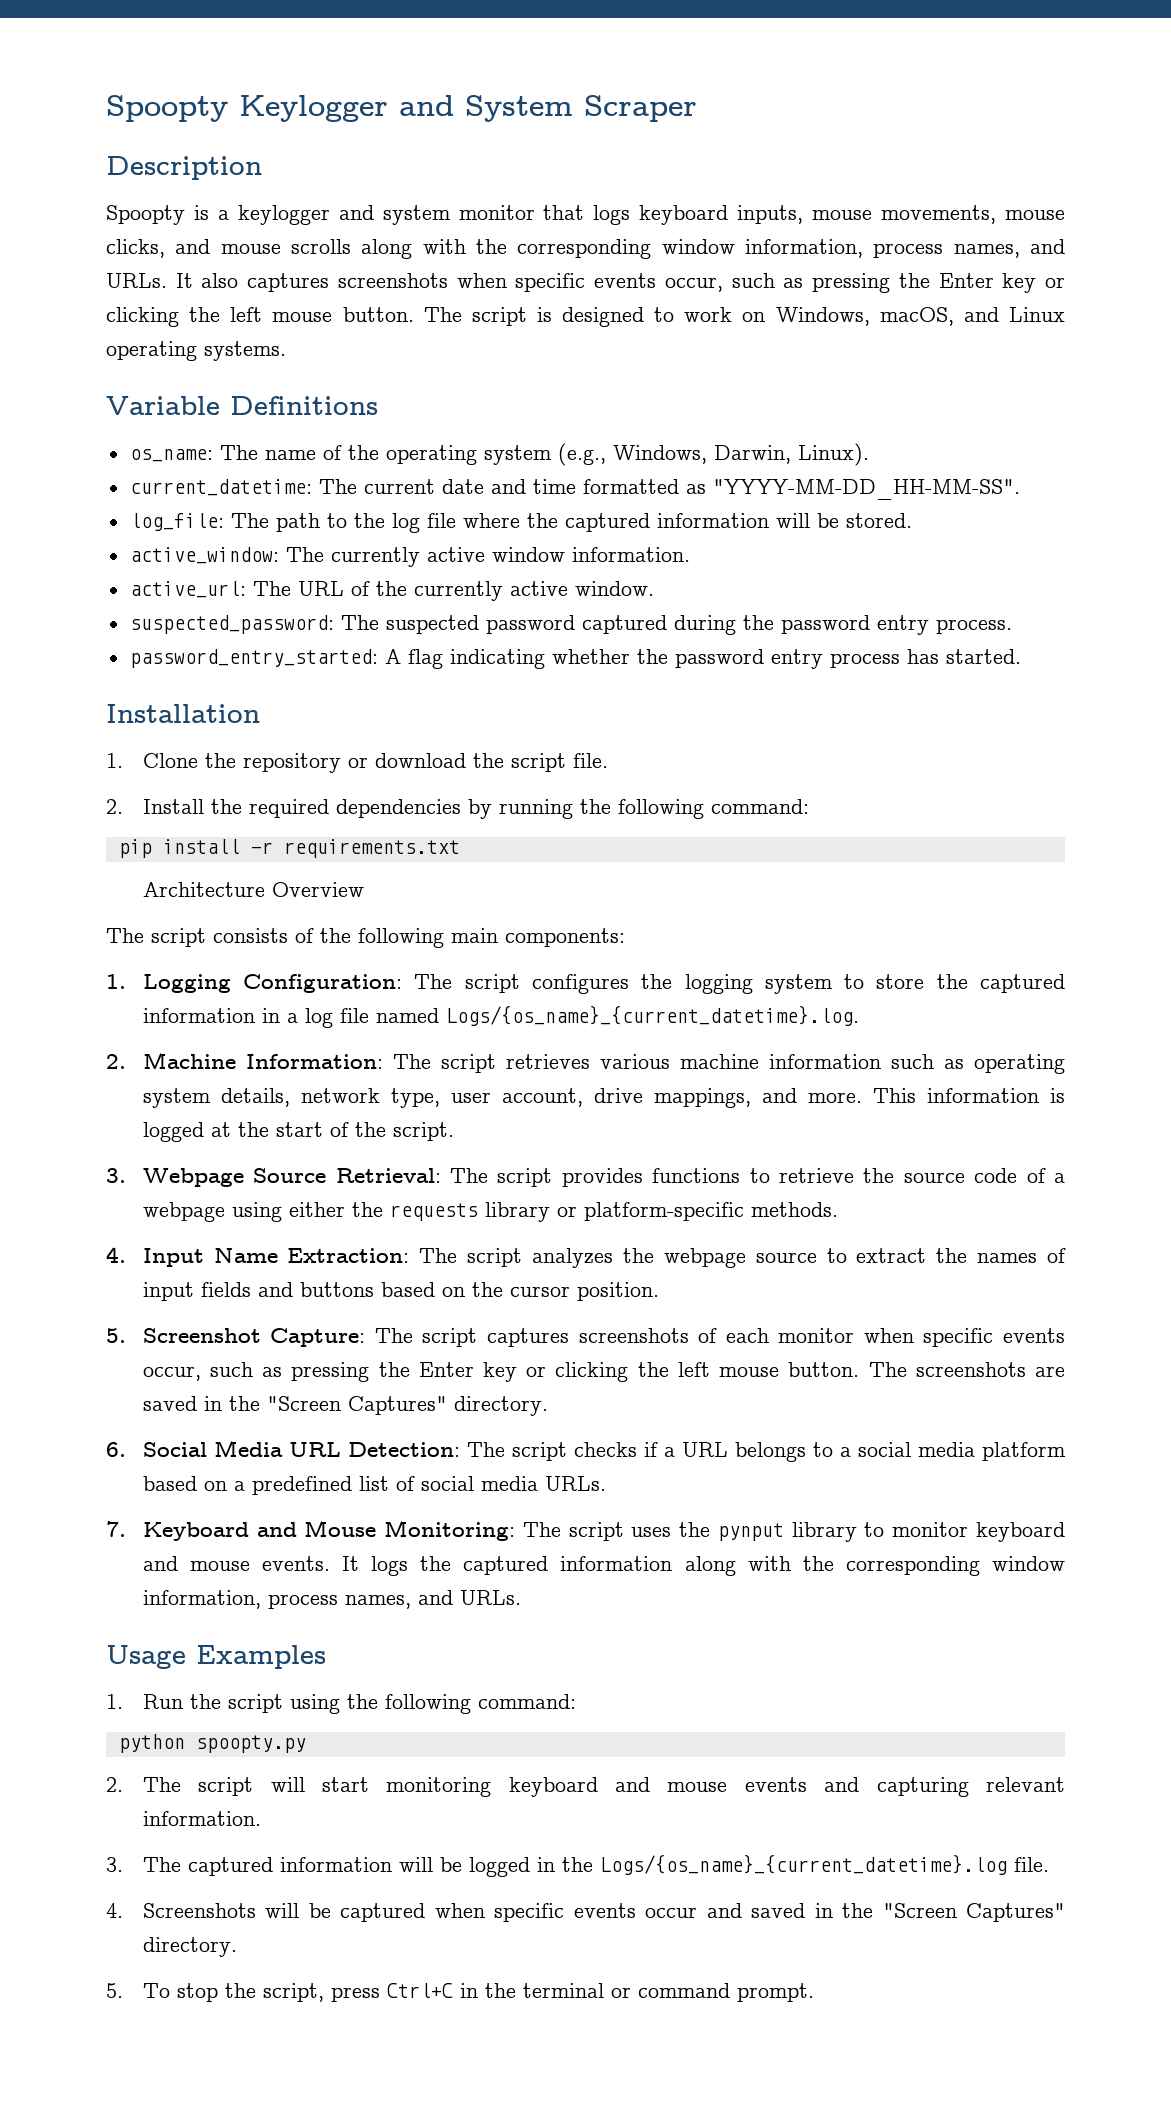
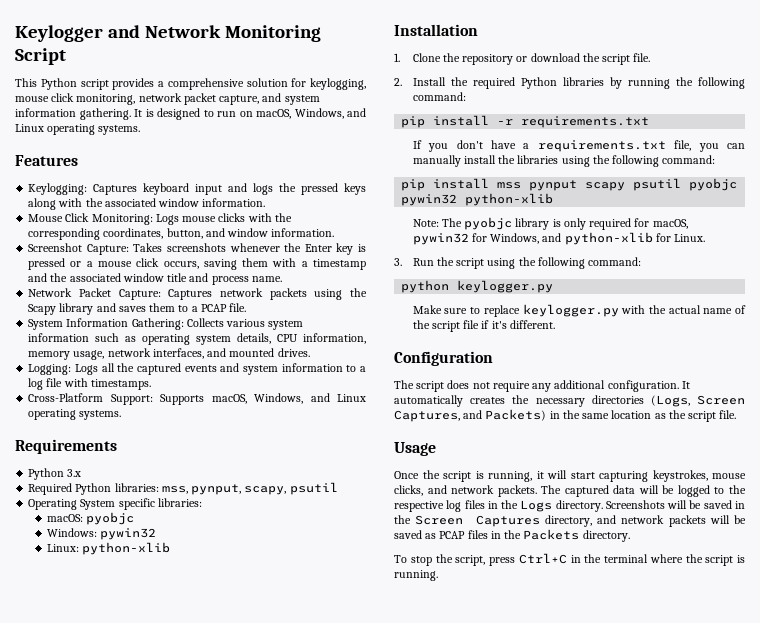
[106,95,228,122] Spoopty -> (15, 33) none
[465,95,697,122] [106,156,262,180] [106,205,1065,225] [106,239,1065,259] [106,273,1066,293] [106,307,1065,327] [106,341,286,361] [106,396,378,415] [129,443,869,466] [129,479,1020,500] [129,513,912,533] [129,547,690,567] [129,581,654,601] [129,615,1012,635] [129,649,1021,669] System Scraper // Description // Spoopty is a keylogger and system monitor that logs keyboard inputs, mouse movements, mouse clicks, and mouse scrolls along with the corresponding window information, process names, and URLs. It also captures screenshots when specific events occur, such as pressing the Enter key or clicking the left mouse button. The script is designed to work on Windows, macOS, and Linux operating systems. // Variable Definitions // os_name: The name of the operating system (e.g., Windows, Darwin, Linux). // current_datetime: The current date and time formatted as "YYYY-MM-DD_HH-MM-SS". // log_file: The path to the log file where the captured information will be stored. // active_window: The currently active window information. // active_url: The URL of the currently active window. // suspected_password: The suspected password captured during the password entry process. // password_entry_started: A flag indicating whether the password entry process has started. -> [144,25,321,42] [15,48,66,65] [15,78,366,90] [15,93,320,105] [15,108,366,120] [15,124,141,135] [15,155,78,166] [28,183,367,195] [28,198,266,210] [28,213,292,225] [28,228,335,240] [28,243,367,255] [28,258,366,270] [28,273,282,285] [28,288,367,300] [28,303,247,315] [28,318,304,330] [28,333,366,345] [28,348,310,360] [28,363,366,375] [28,378,151,390] [28,393,367,405] [28,409,122,420] [15,439,117,454] [28,468,82,480] [28,482,338,495] [28,498,202,510] [46,512,135,525] [46,528,157,540] [46,542,171,555] Network Monitoring Script // This Python script provides a comprehensive solution for keylogging, mouse click monitoring, network packet capture, and system information gathering. It is designed to run on macOS, Windows, and Linux operating systems. // Features // Keylogging: Captures keyboard input and logs the pressed keys along with the associated window information. // Mouse Click Monitoring: Logs mouse clicks with the corresponding coordinates, button, and window information. // Screenshot Capture: Takes screenshots whenever the Enter key is pressed or a mouse click occurs, saving them with a timestamp and the associated window title and process name. // Network Packet Capture: Captures network packets using the Scapy library and saves them to a PCAP file. // System Information Gathering: Collects various system information such as operating system details, CPU information, memory usage, network interfaces, and mounted drives. // Logging: Logs all the captured events and system information to a log file with timestamps. // Cross-Platform Support: Supports macOS, Windows, and Linux operating systems. // Requirements // Python 3.x // Required Python libraries: mss, pynput, scapy, psutil // Operating System specific libraries: // macOS: pyobjc // Windows: pywin32 // Linux: python-xlib
[335,799,461,818] dependencies -> [520,77,604,89] Python libraries
[142,882,364,897] [106,928,625,948] [106,974,1066,994] [142,1005,859,1028] [106,1052,1065,1074] [142,1088,1066,1108] [142,1122,454,1142] [106,1168,1065,1187] [142,1202,838,1222] [106,1247,1066,1268] [142,1282,659,1301] [106,1328,1065,1347] [142,1362,1065,1382] [142,1396,548,1416] [106,1440,1066,1462] [142,1476,606,1495] [106,1520,1066,1542] [142,1556,1065,1576] [142,1590,521,1609] [106,1645,326,1669] [106,1694,123,1709] Architecture Overview // The script consists of the following main components: // 1. Logging Configuration: The script configures the logging system to store the captured information in a log file named Logs/{os_name}_{current_datetime}.log. // 2. Machine Information: The script retrieves various machine information such as operating system details, network type, user account, drive mappings, and more. This information is logged at the start of the script. // 3. Webpage Source Retrieval: The script provides functions to retrieve the source code of a webpage using either the requests library or platform-specific methods. // 4. Input Name Extraction: The script analyzes the webpage source to extract the names of input fields and buttons based on the cursor position. // 5. Screenshot Capture: The script captures screenshots of each monitor when specific events occur, such as pressing the Enter key or clicking the left mouse button. The screenshots are saved in the "Screen Captures" directory. // 6. Social Media URL Detection: The script checks if a URL belongs to a social media platform based on a predefined list of social media URLs. // 7. Keyboard and Mouse Monitoring: The script uses the pynput library to monitor keyboard and mouse events. It logs the captured information along with the corresponding window information, process names, and URLs. // Usage Examples // 1. -> [412,140,745,152] [412,155,716,167] [401,178,738,191] [401,193,554,206] [412,217,688,230] [412,232,706,245] [394,258,402,266] If you don't have a requirements.txt file, you can manually install the libraries using the following command: // pip install mss pynput scapy psutil pyobjc pywin32 python-xlib // Note: The pyobjc library is only required for macOS, pywin32 for Windows, and python-xlib for Linux. // 3.
[195,1735,306,1753] [106,1777,1065,1797] [142,1811,261,1826] [106,1857,123,1872] spoopty.py // 2. The script will start monitoring keyboard and mouse events and capturing relevant information. // 3. -> [457,280,554,293] [412,304,746,317] [412,320,555,332] [394,351,493,366] [394,380,690,392] [394,395,745,407] [394,409,737,422] [394,442,436,456] [394,470,746,482] [394,485,537,497] keylogger.py // Make sure to replace keylogger.py with the actual name of the script file if it's different. // Configuration // The script does not require any additional configuration. It automatically creates the necessary directories (Logs, Screen Captures, and Packets) in the same location as the script file. // Usage // Once the script is running, it will start capturing keystrokes, mouse clicks, and network packets.
[279,1857,392,1872] information -> [613,485,636,494] data
[536,1854,1049,1875] [106,1903,1065,1922] [142,1937,237,1957] [106,1983,123,1998] in the Logs/{os_name}_{current_datetime}.log file. // 4. Screenshots will be captured when specific events occur and saved in the "Screen Captures" directory. // 5. -> [714,485,746,494] [394,500,745,512] [394,515,746,527] [394,529,630,542] to the respective log files in the Logs directory. Screenshots will be saved in the Screen Captures directory, and network packets will be saved as PCAP files in the Packets directory. //
[610,1983,814,2002] or command prompt. -> [649,554,745,566] [394,570,438,581] where the script is running.

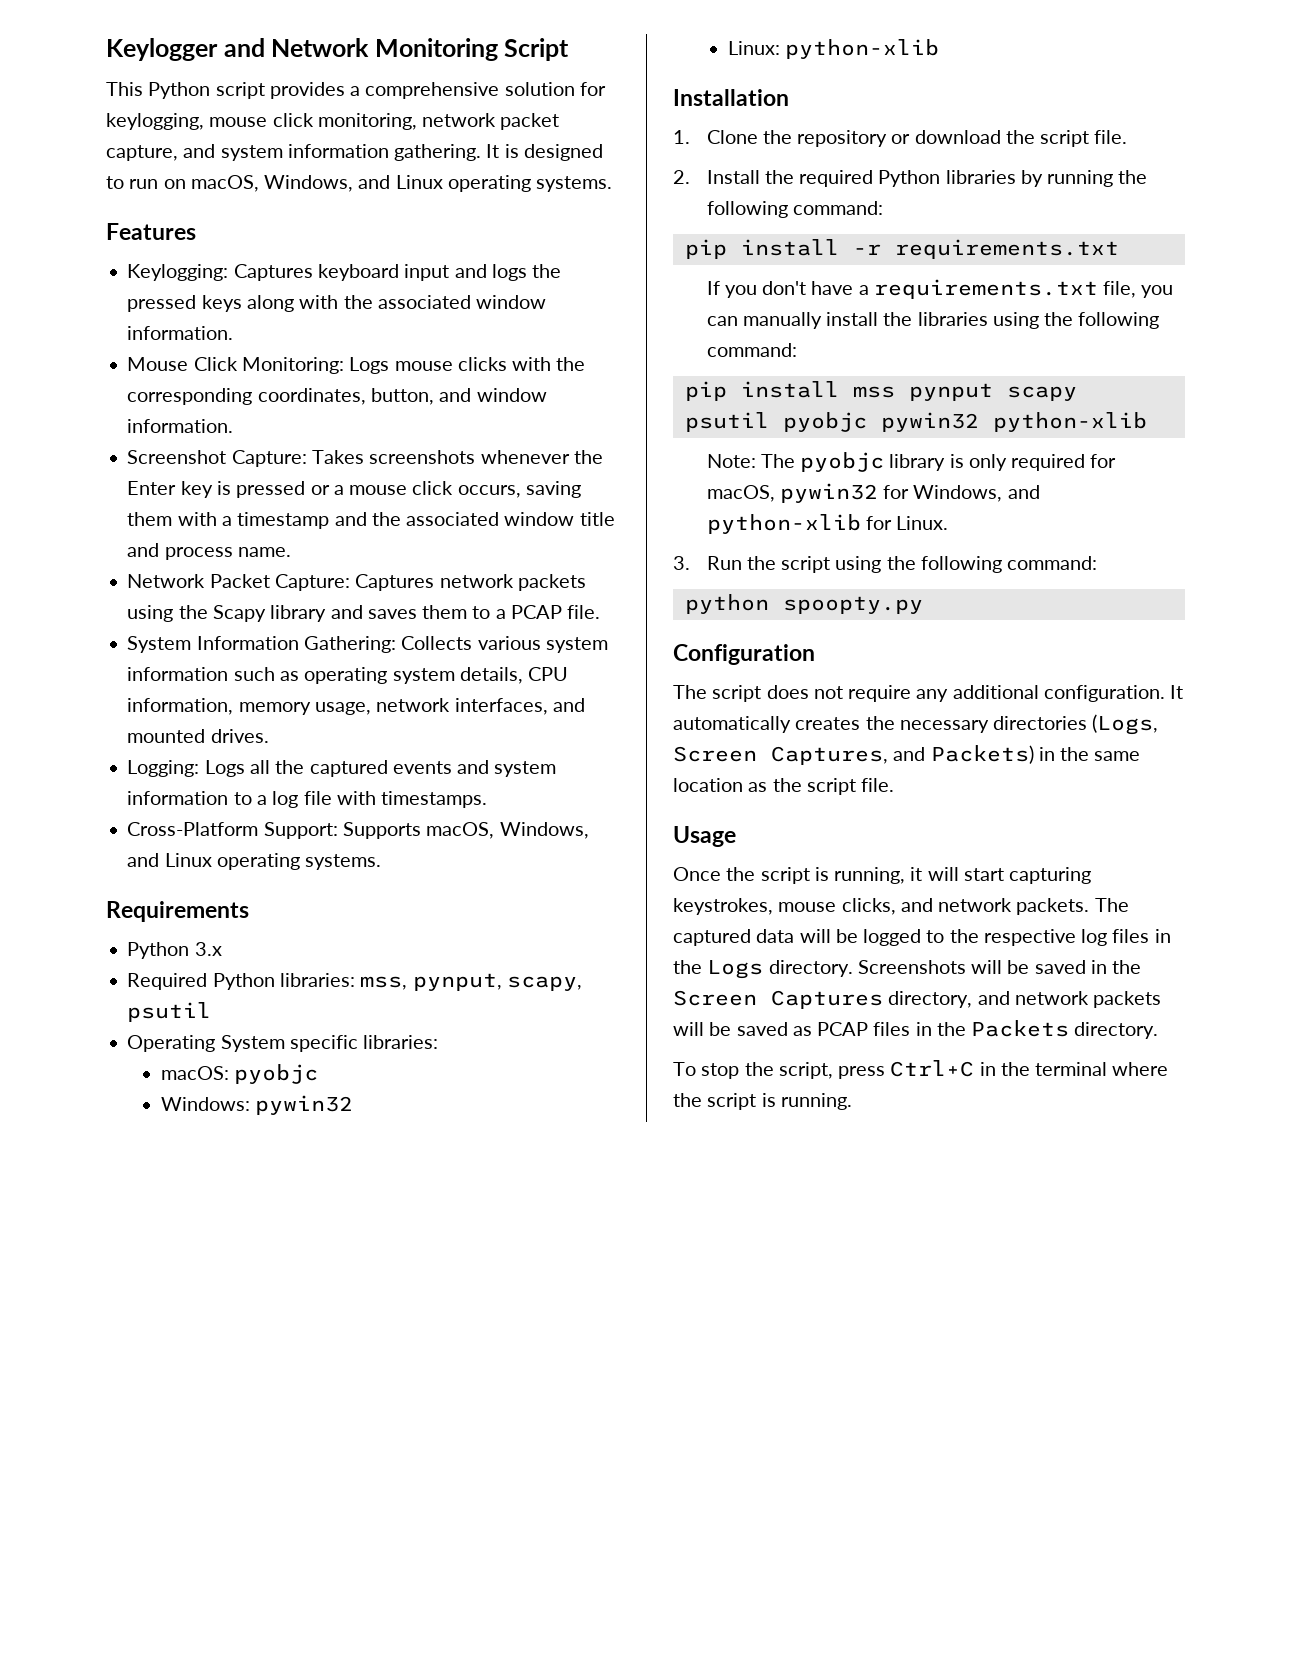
[457,280,554,293] [412,304,746,317] [412,320,555,332] keylogger.py // Make sure to replace keylogger.py with the actual name of the script file if it's different. -> [782,596,923,614] spoopty.py

